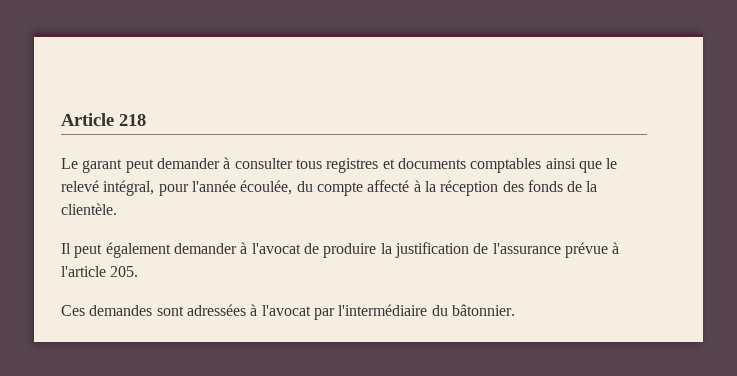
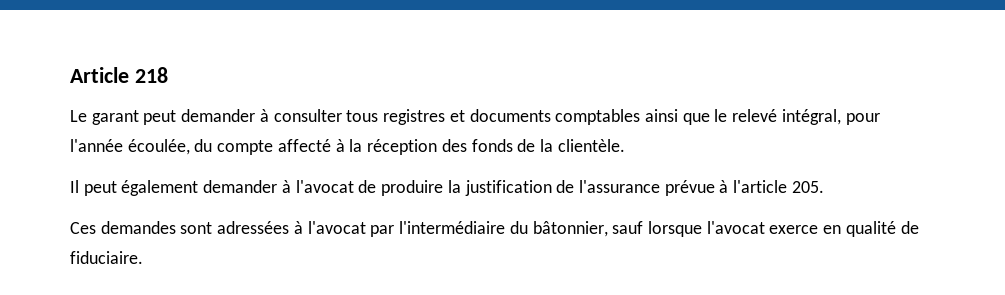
[451,304,515,316] bâtonnier. -> [532,221,919,237] [70,251,143,264] bâtonnier, sauf lorsque l'avocat exerce en qualité de fiduciaire.

